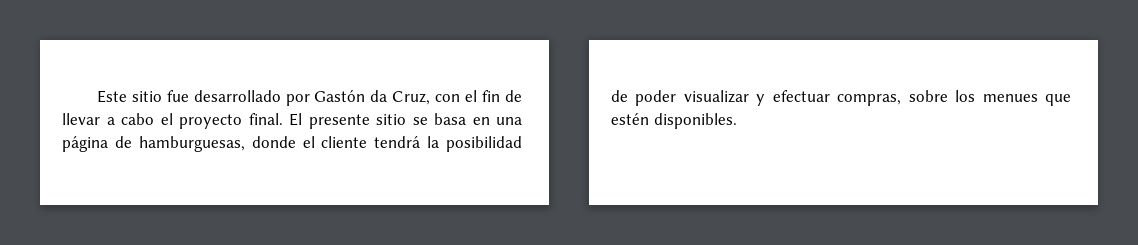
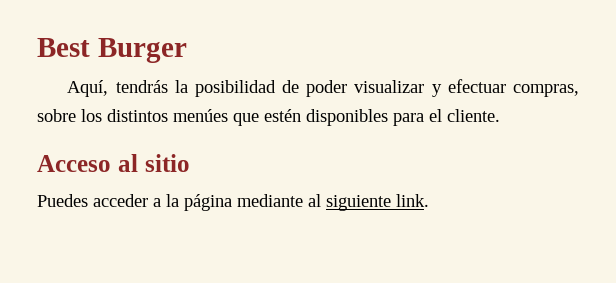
[96,90,522,106] [62,113,522,129] [62,136,421,152] Este sitio fue desarrollado por Gastón da Cruz, con el fin de llevar a cabo el proyecto final. El presente sitio se basa en una página de hamburguesas, donde el cliente tendrá -> [37,38,187,63] [67,80,168,97] Best Burger // Aquí, tendrás
[982,94,1071,106] [611,113,737,129] menues que estén disponibles. -> [107,109,500,126] [37,154,190,172] [37,194,429,211] distintos menúes que estén disponibles para el cliente. // Acceso al sitio // Puedes acceder a la página mediante al siguiente link.

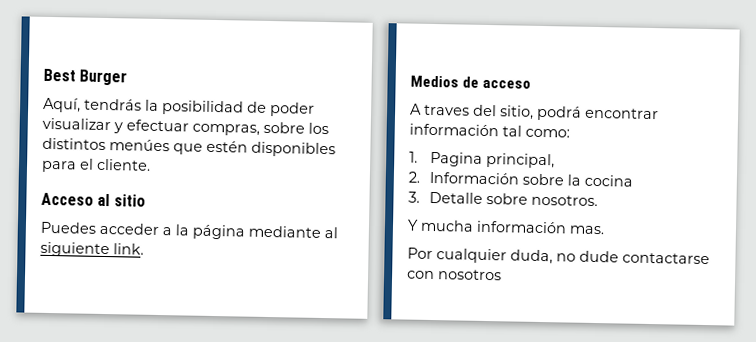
(429, 200) none -> [410,75,532,89] [410,103,659,121] [409,123,570,138] [409,151,556,169] [408,171,634,187] [408,191,599,207] [407,219,605,235] [407,247,710,265] [407,269,502,281] // Medios de acceso // A traves del sitio, podrá encontrar información tal como: // 1. Pagina principal, // 2. Información sobre la cocina // 3. Detalle sobre nosotros. // Y mucha información mas. // Por cualquier duda, no dude contactarse con nosotros

